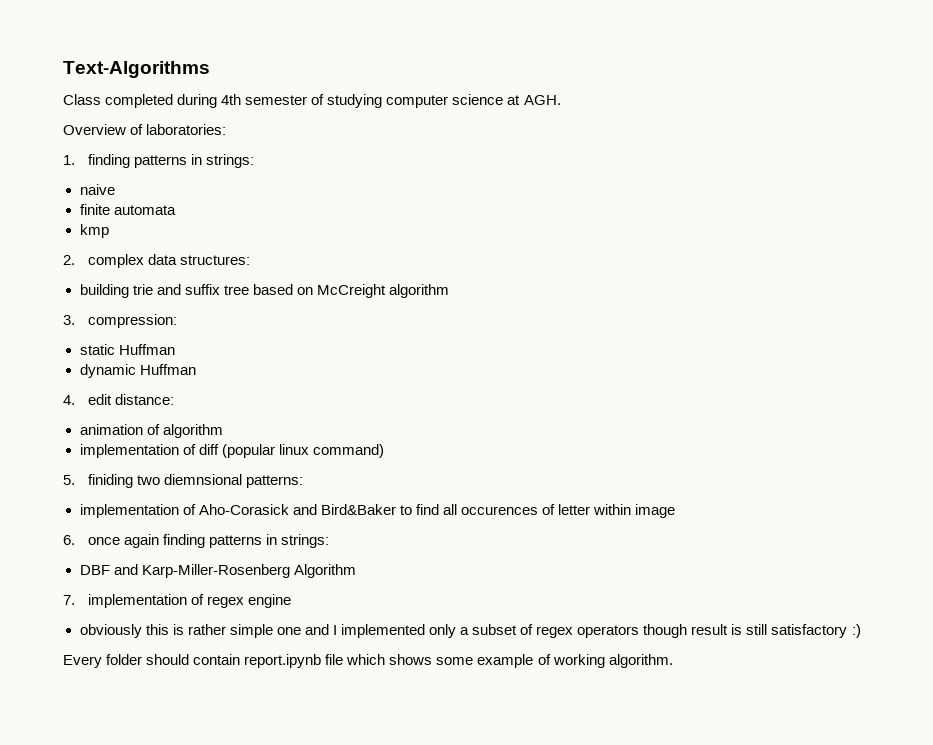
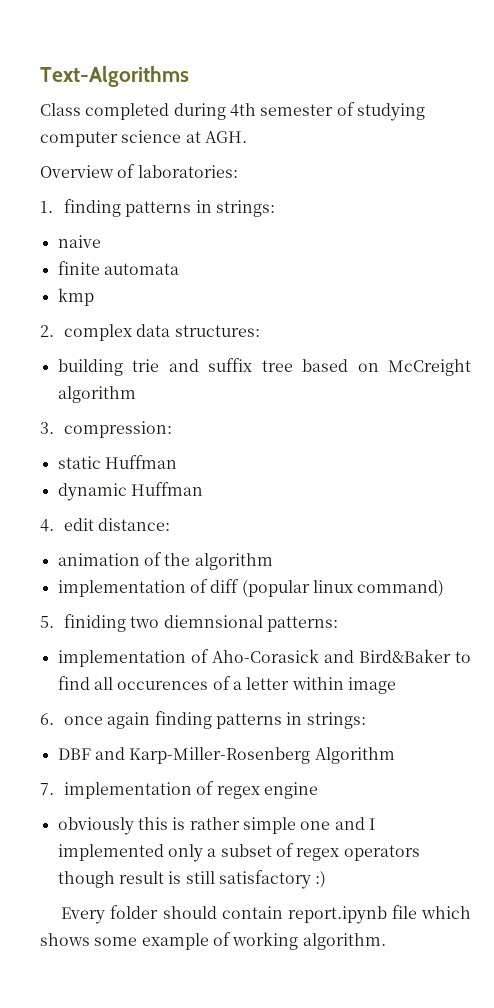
(160, 429) none -> [164,553,191,566] the
(555, 509) none -> [232,681,242,690] a

